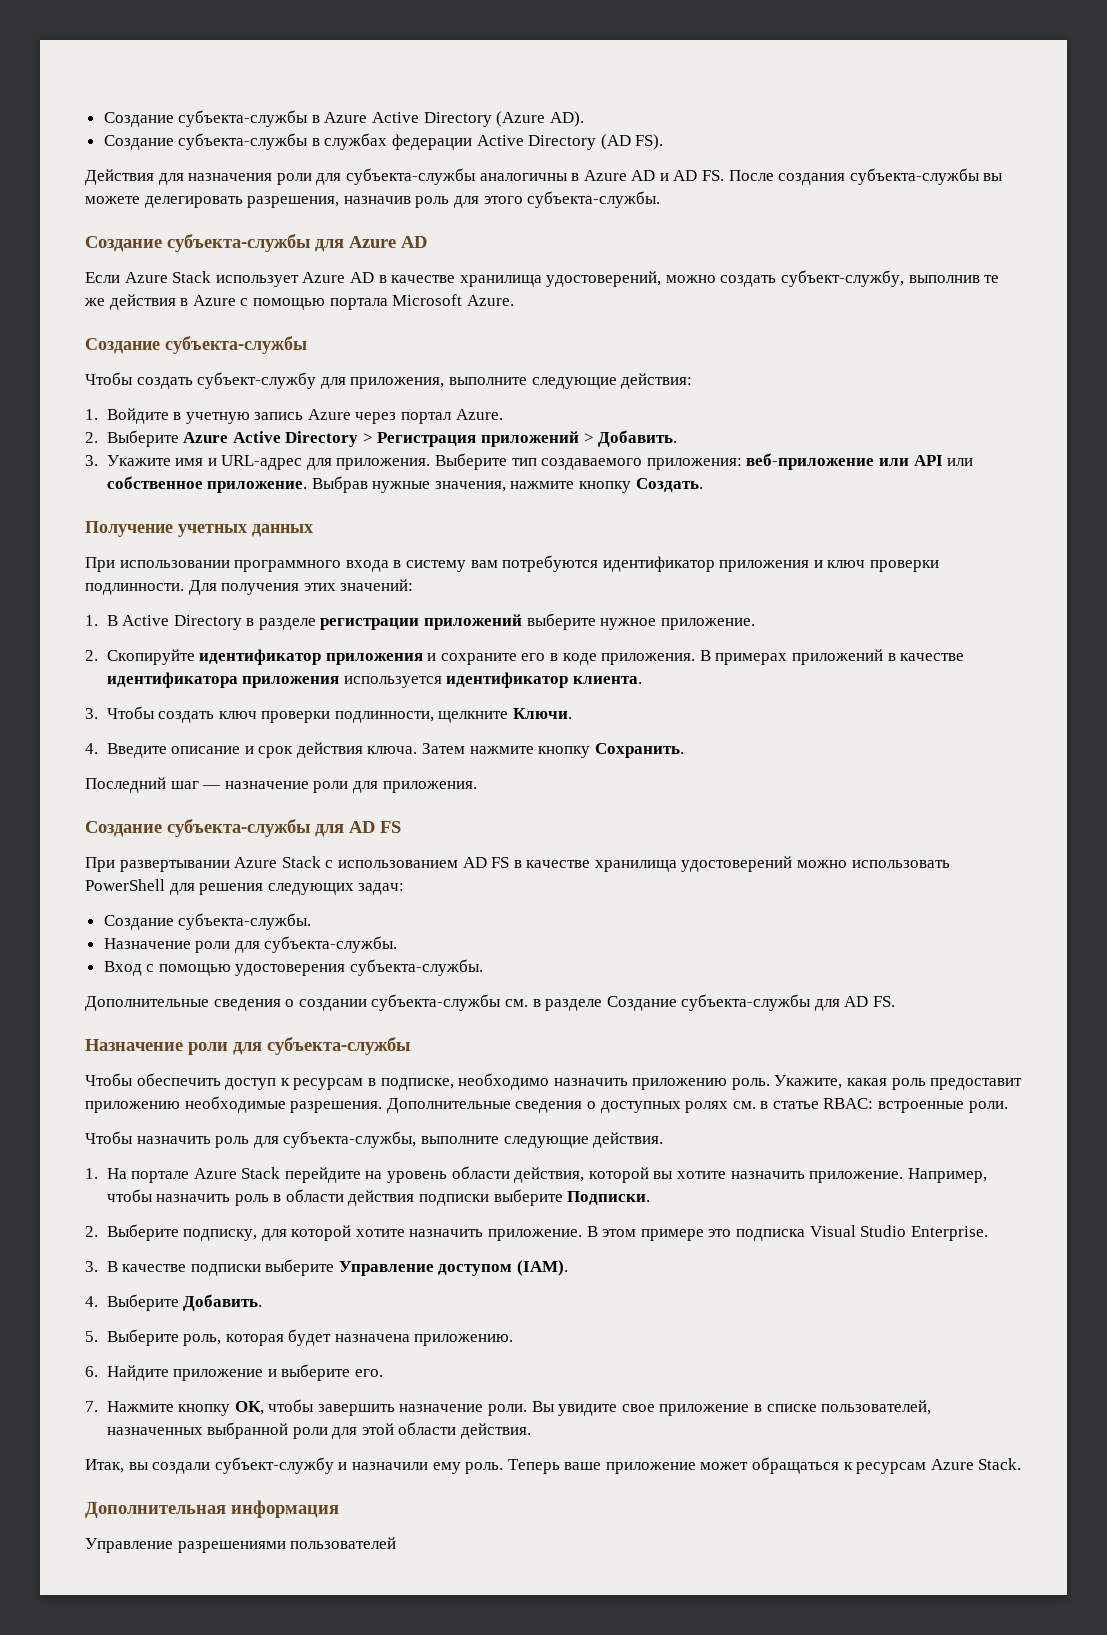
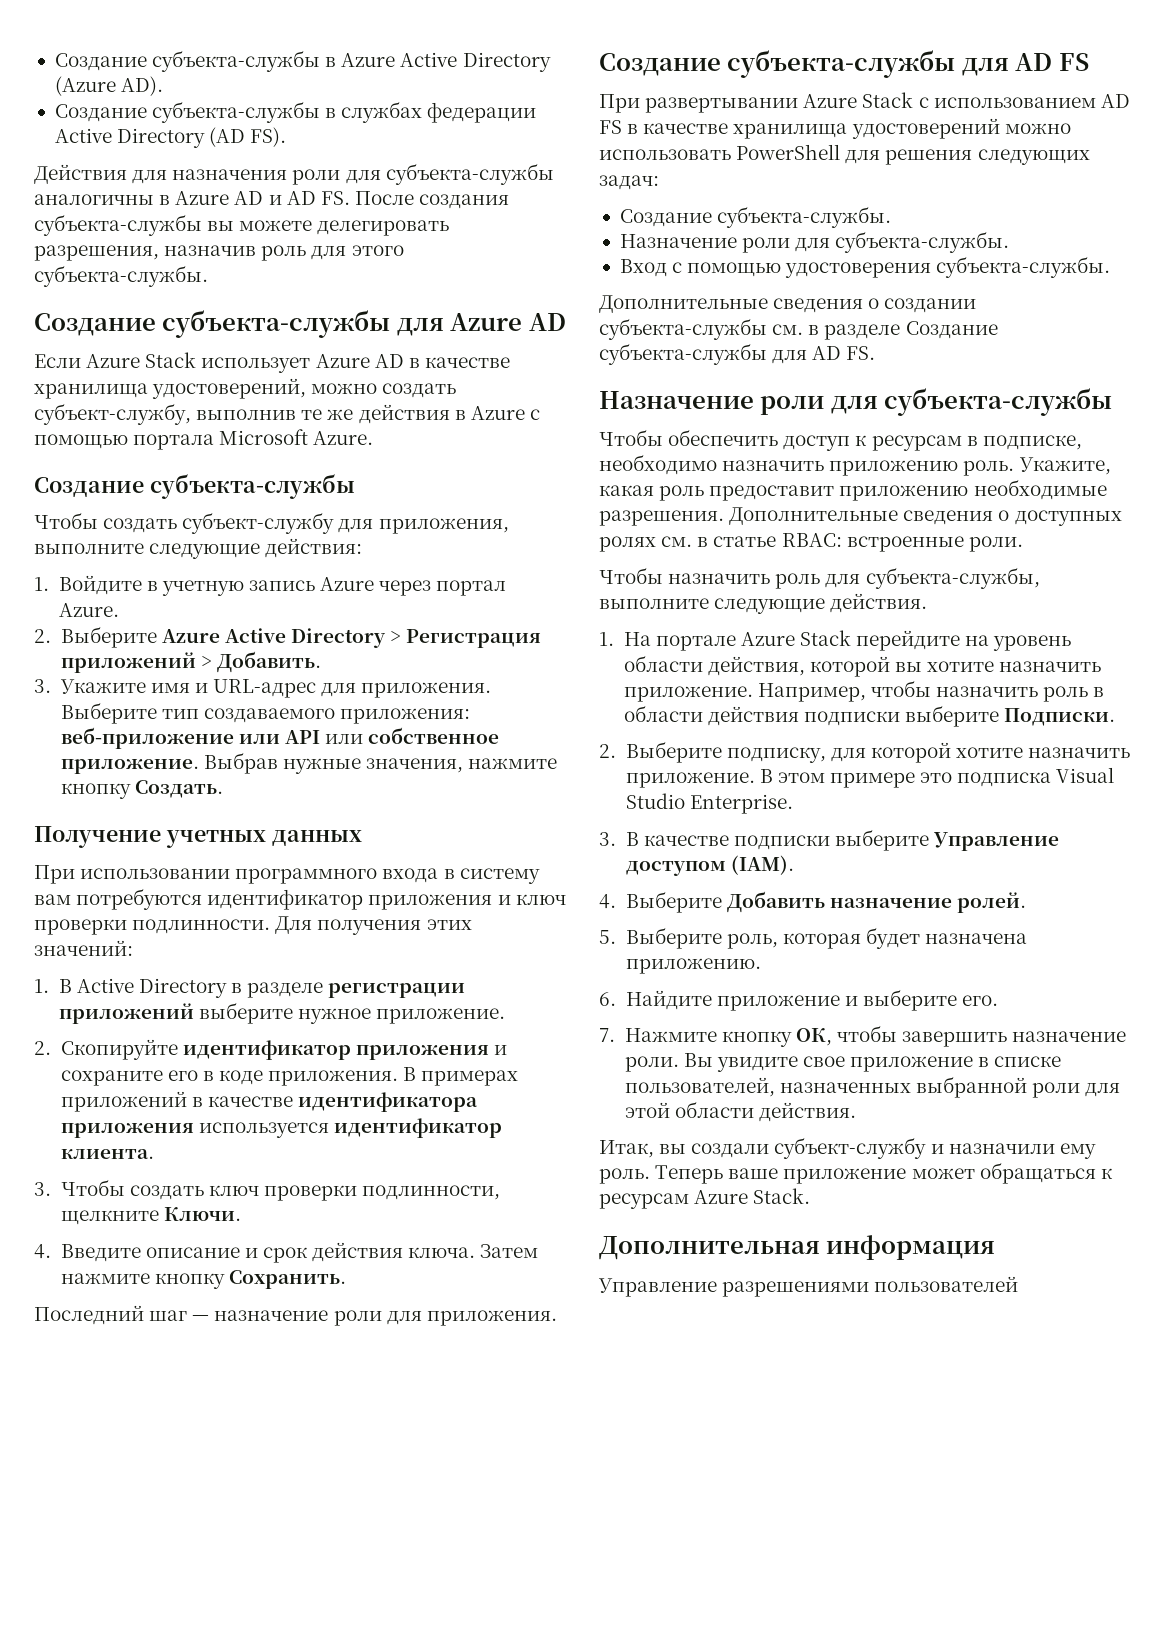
[183,1294,263,1311] Добавить. -> [726,891,1026,913] Добавить назначение ролей.

